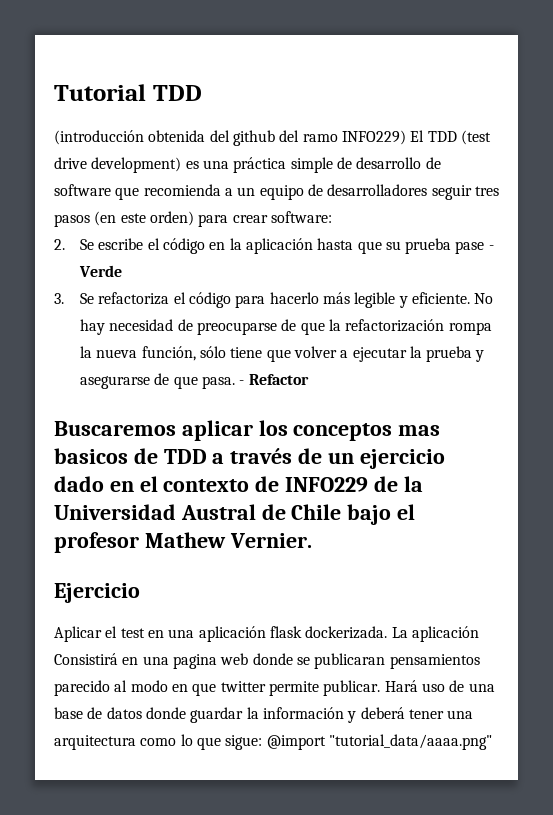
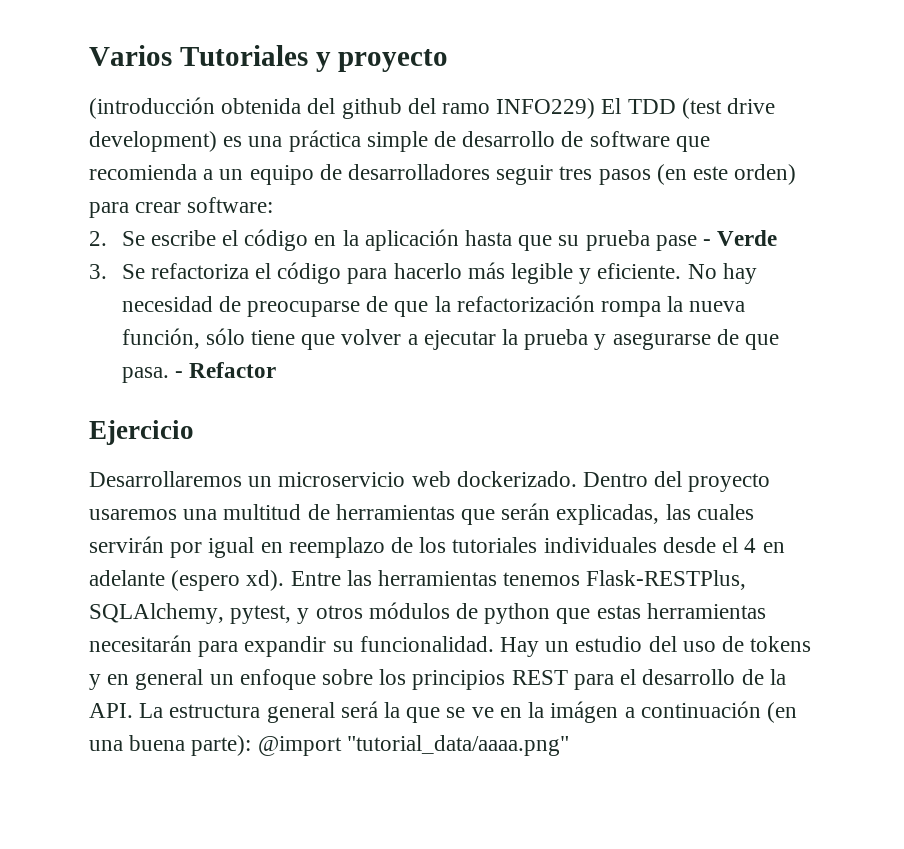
[54,84,202,101] Tutorial TDD -> [89,45,449,72] Varios Tutoriales y proyecto
[54,420,441,441] [54,448,445,469] [54,476,423,492] [54,504,416,525] [54,532,312,553] [54,583,140,603] [54,626,479,642] [54,653,480,669] [54,680,495,696] [54,707,474,723] [54,734,263,750] Buscaremos aplicar los conceptos mas basicos de TDD a través de un ejercicio dado en el contexto de INFO229 de la Universidad Austral de Chile bajo el profesor Mathew Vernier. // Ejercicio // Aplicar el test en una aplicación flask dockerizada. La aplicación Consistirá en una pagina web donde se publicaran pensamientos parecido al modo en que twitter permite publicar. Hará uso de una base de datos donde guardar la información y deberá tener una arquitectura como lo que sigue: -> [89,420,194,445] [89,471,771,492] [89,503,754,525] [89,536,785,558] [89,570,747,591] [89,602,766,624] [89,635,812,657] [89,669,786,690] [89,701,797,723] [89,735,252,756] Ejercicio // Desarrollaremos un microservicio web dockerizado. Dentro del proyecto usaremos una multitud de herramientas que serán explicadas, las cuales servirán por igual en reemplazo de los tutoriales individuales desde el 4 en adelante (espero xd). Entre las herramientas tenemos Flask-RESTPlus, SQLAlchemy, pytest, y otros módulos de python que estas herramientas necesitarán para expandir su funcionalidad. Hay un estudio del uso de tokens y en general un enfoque sobre los principios REST para el desarrollo de la API. La estructura general será la que se ve en la imágen a continuación (en una buena parte):

